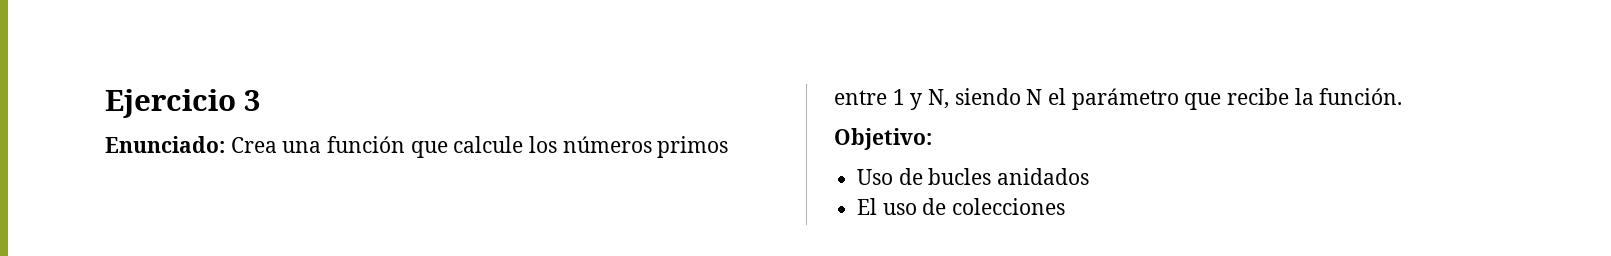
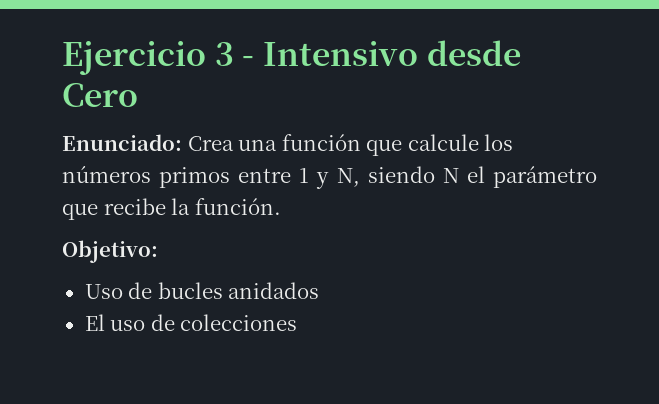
(260, 100) none -> [242,40,521,66] [62,83,138,107] - Intensivo desde Cero

